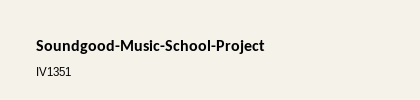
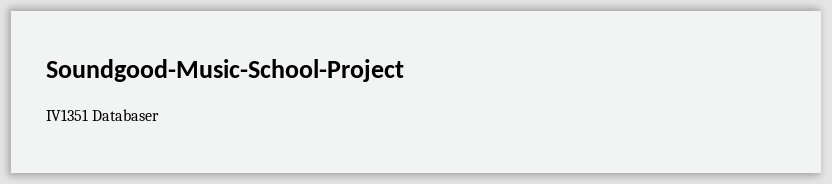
(71, 71) none -> [92,109,160,121] Databaser

